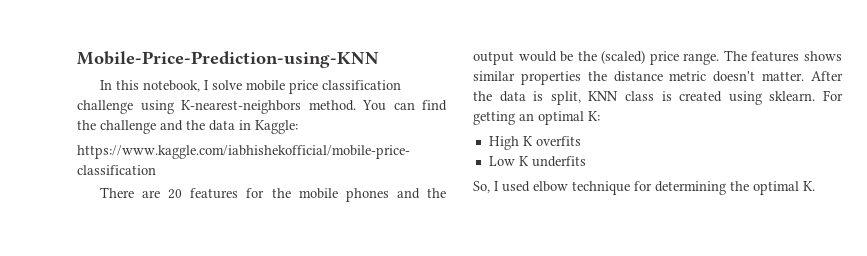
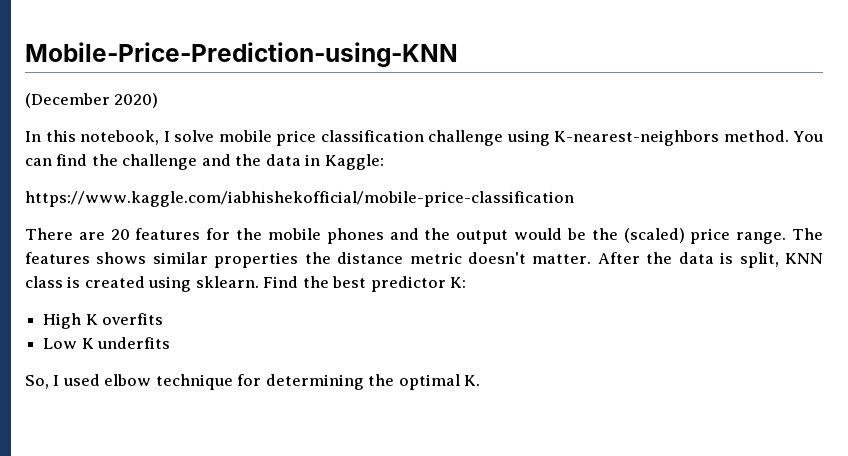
(379, 59) none -> [25,93,159,108] // (December 2020)
[823,90,843,101] [473,111,584,125] For getting an optimal -> [263,276,446,292] Find the best predictor

